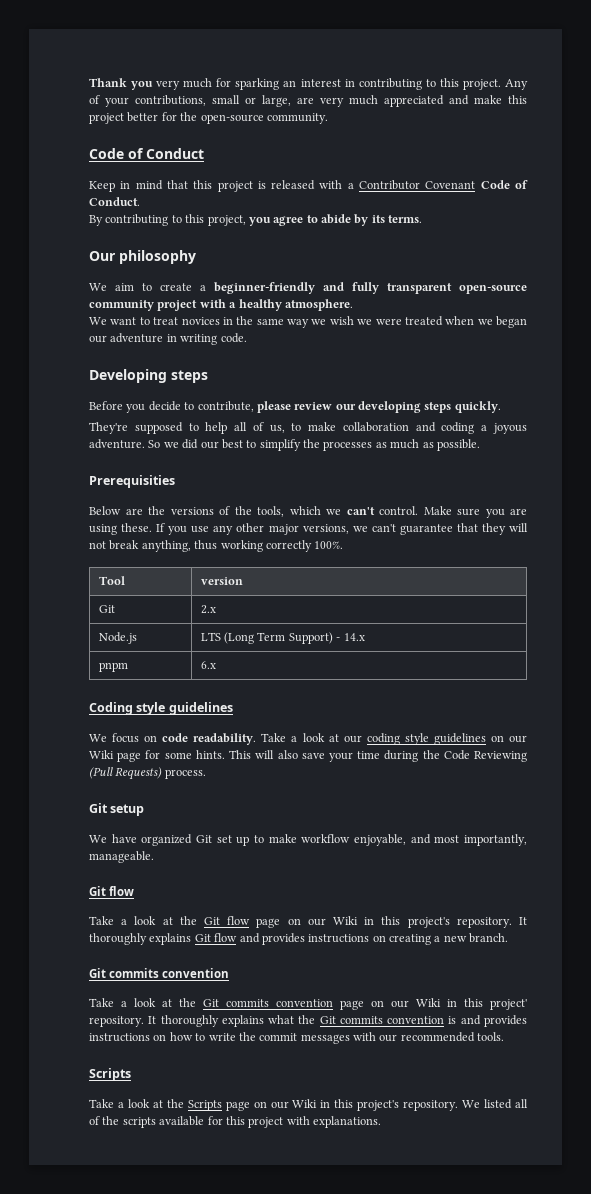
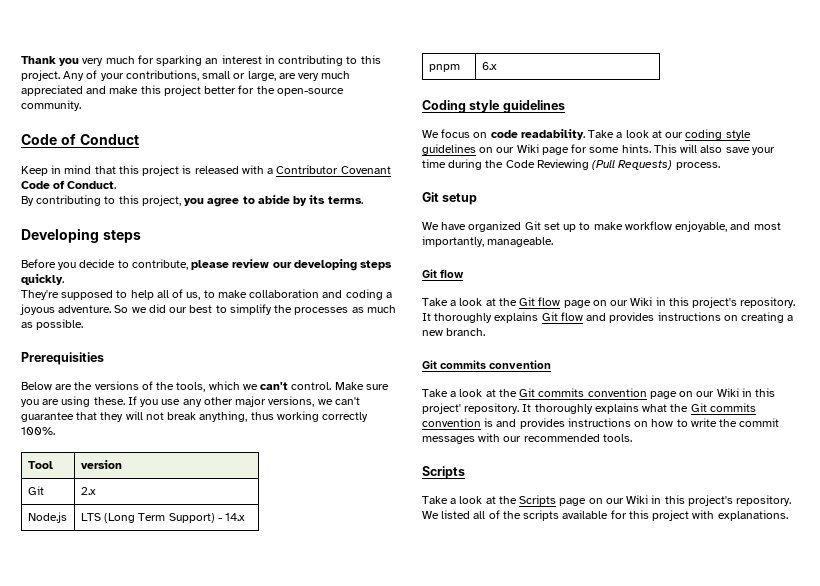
[89,250,196,264] [89,282,527,294] [89,299,353,311] [89,316,527,328] [89,333,247,345] // Our philosophy // We aim to create a beginner-friendly and fully transparent open-source community project with a healthy atmosphere. // We want to treat novices in the same way we wish we were treated when we began our adventure in writing code. -> (363, 200) none

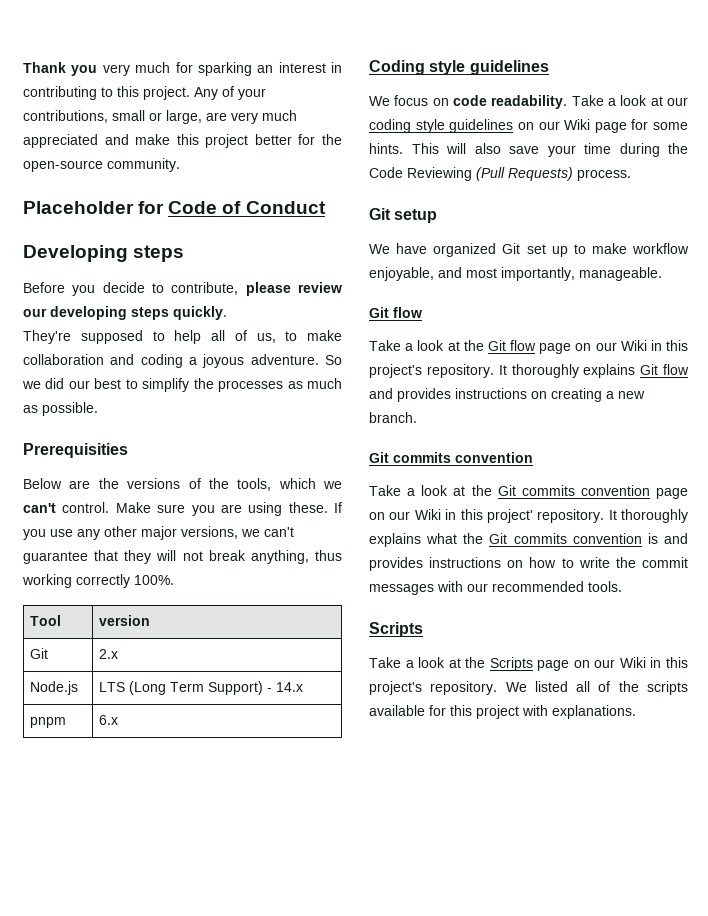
(81, 105) none -> [23,201,165,214] Placeholder for
[21,165,391,176] [21,180,117,189] [21,195,363,207] // Keep in mind that this project is released with a Contributor Covenant Code of Conduct. // By contributing to this project, you agree to abide by its terms. -> (326, 207) none

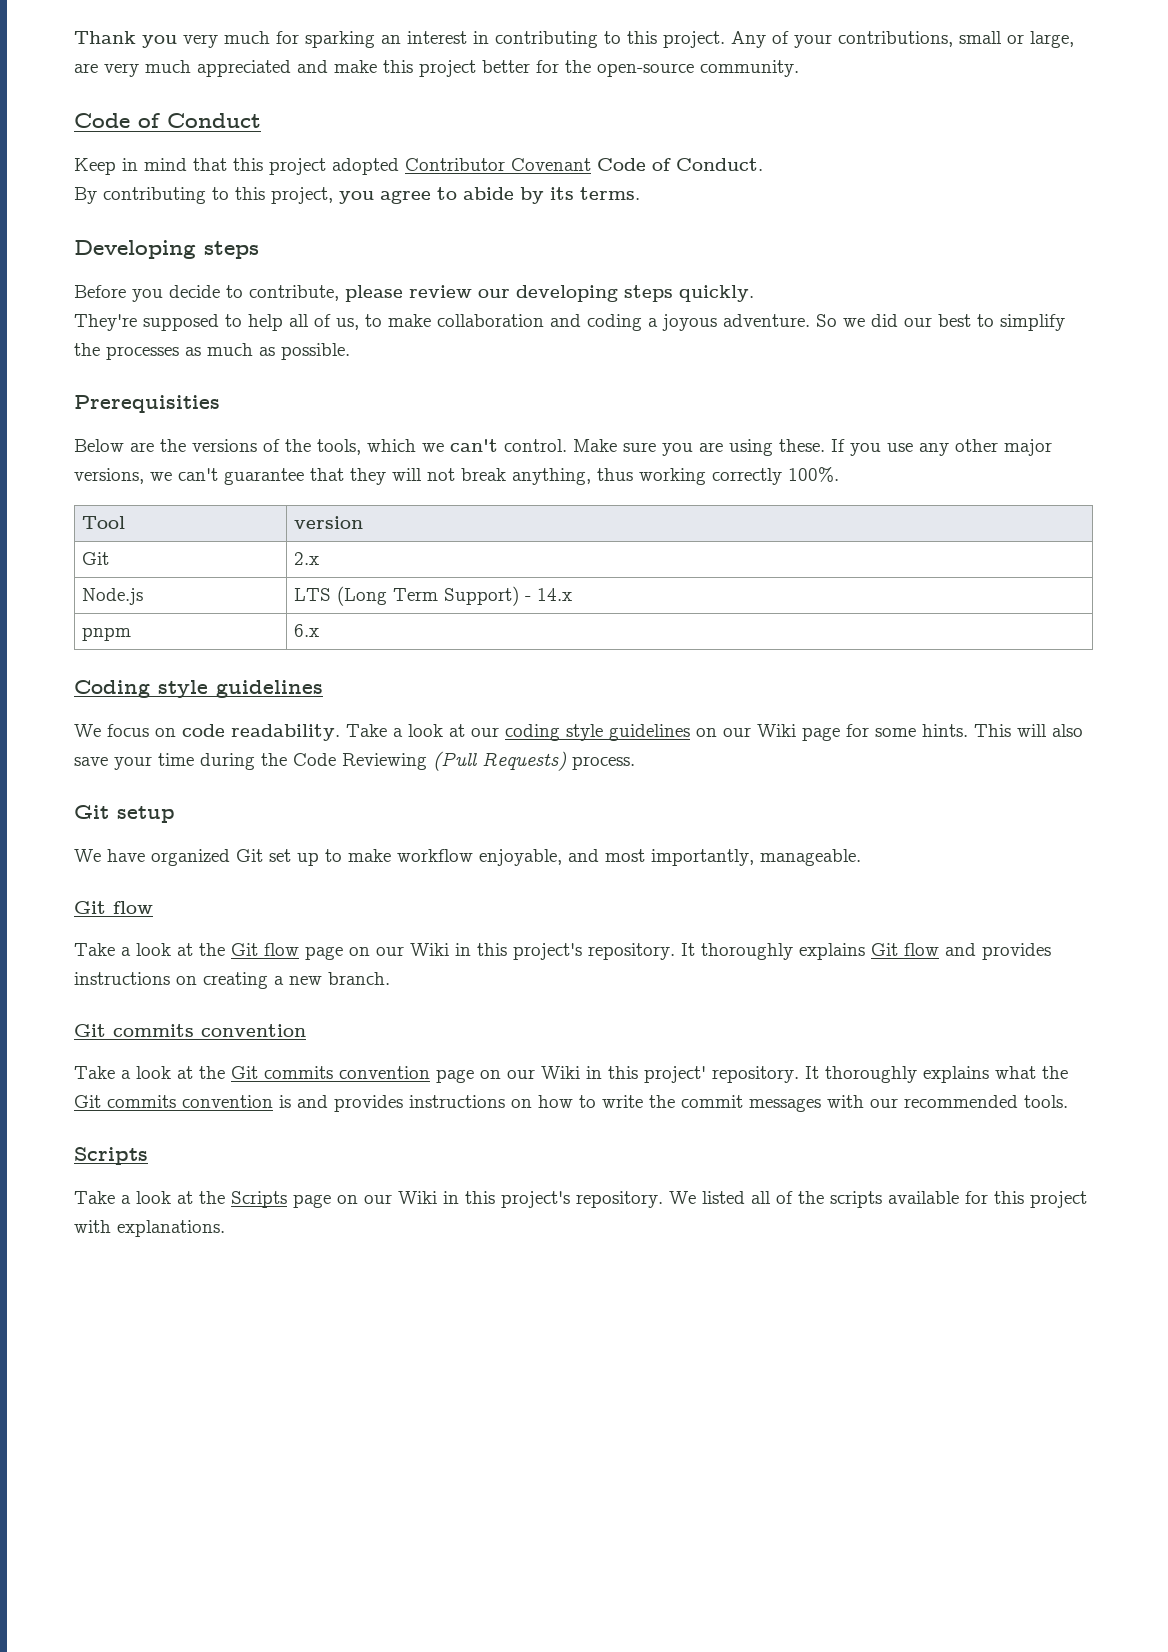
[23,201,165,214] Placeholder for -> (799, 68) none
(326, 207) none -> [74,158,763,175] [74,187,640,204] // Keep in mind that this project adopted Contributor Covenant Code of Conduct. // By contributing to this project, you agree to abide by its terms.

